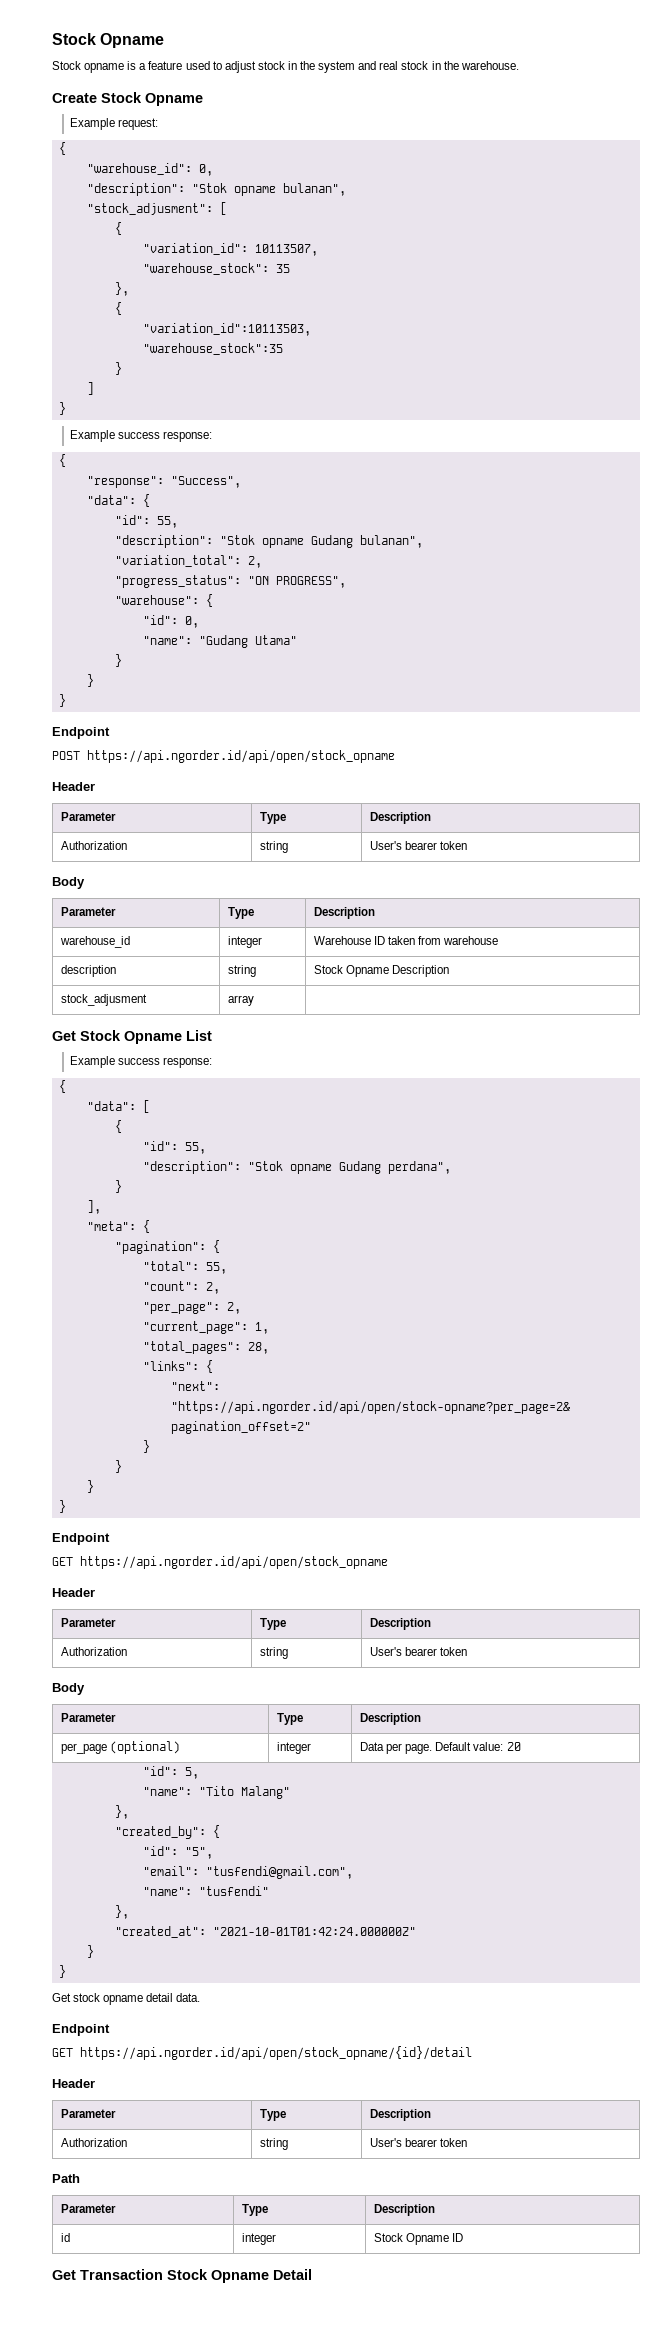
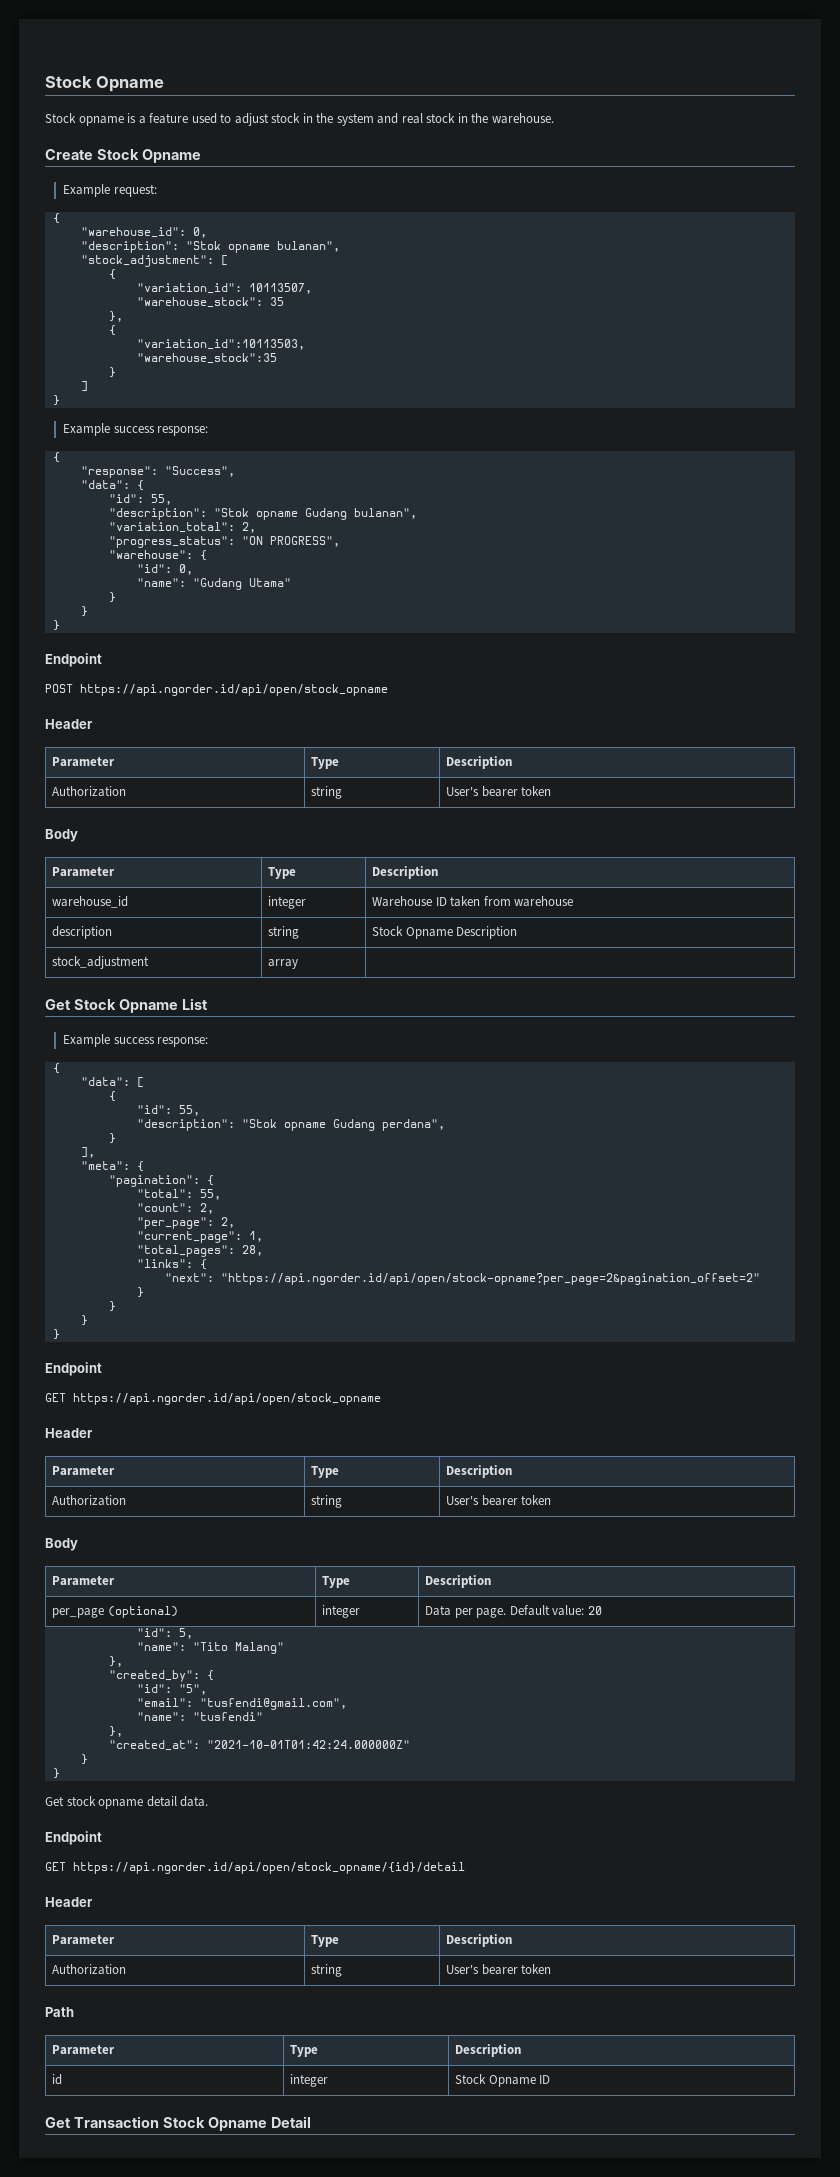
[86,203,213,215] "stock_adjusment": -> [80,255,214,267] "stock_adjustment":
[60,994,147,1006] stock_adjusment -> [52,956,150,969] stock_adjustment

